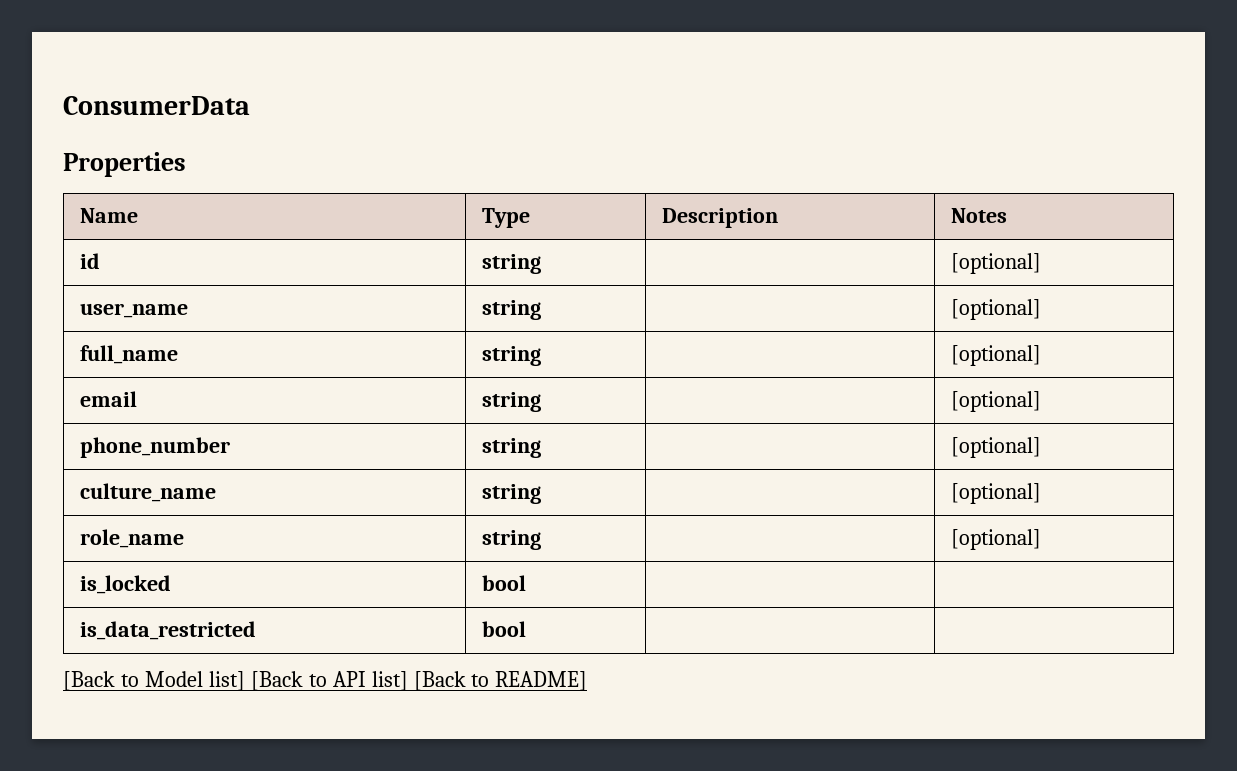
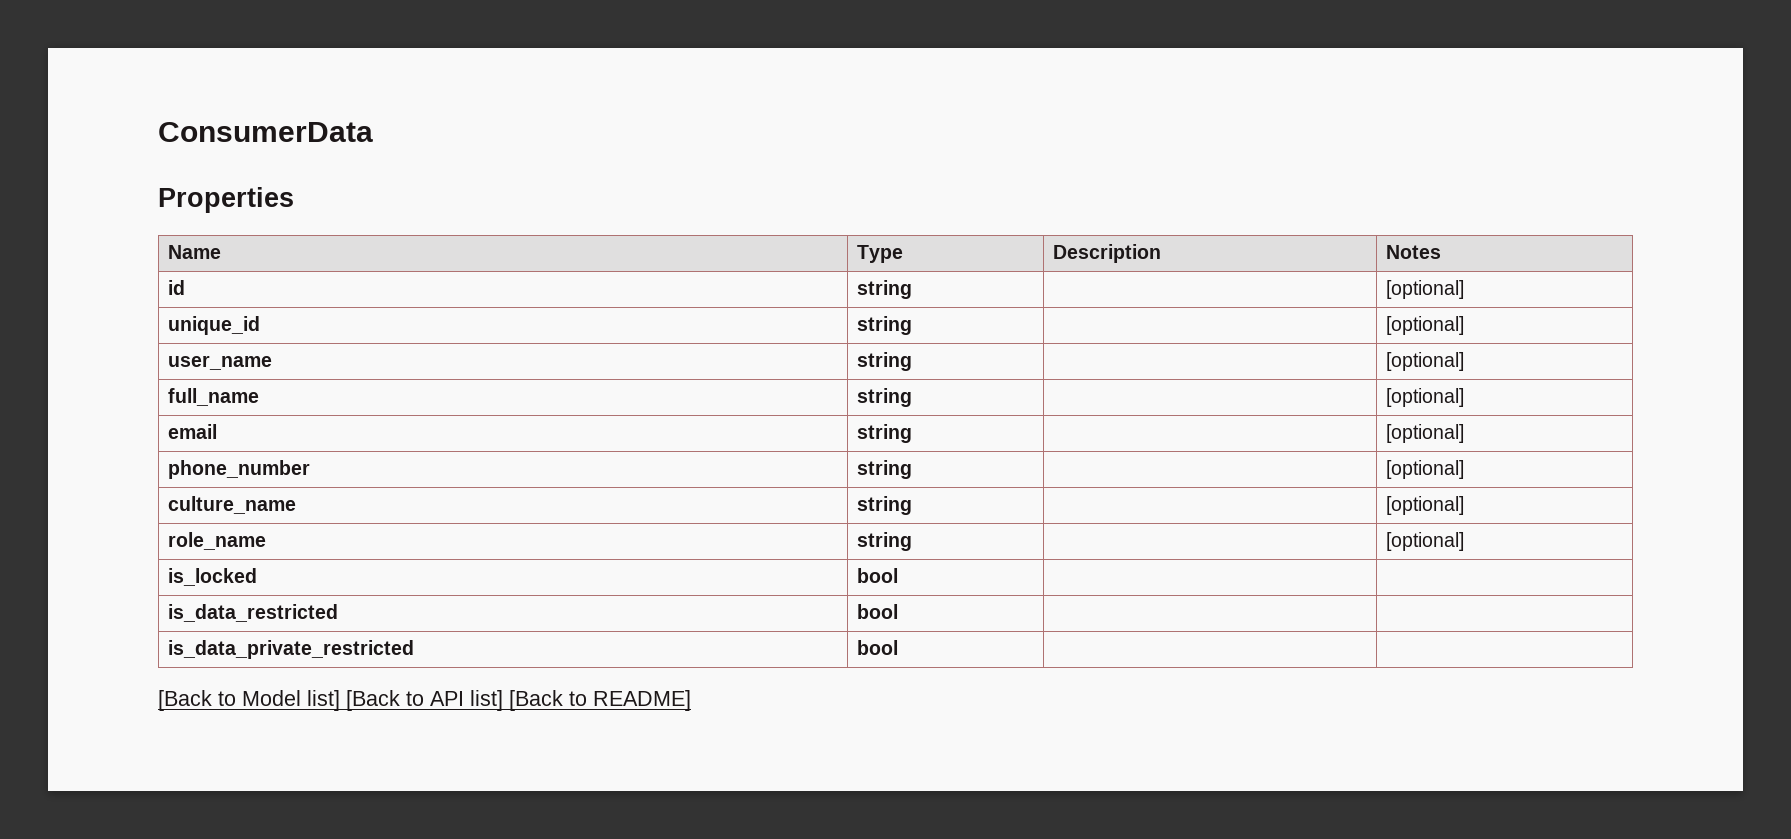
(1042, 263) none -> [168,316,261,335] [857,316,913,335] [1386,316,1465,335] // unique_id | string | | [optional]
(527, 629) none -> [168,640,415,659] [857,640,899,655] // is_data_private_restricted | bool | |

